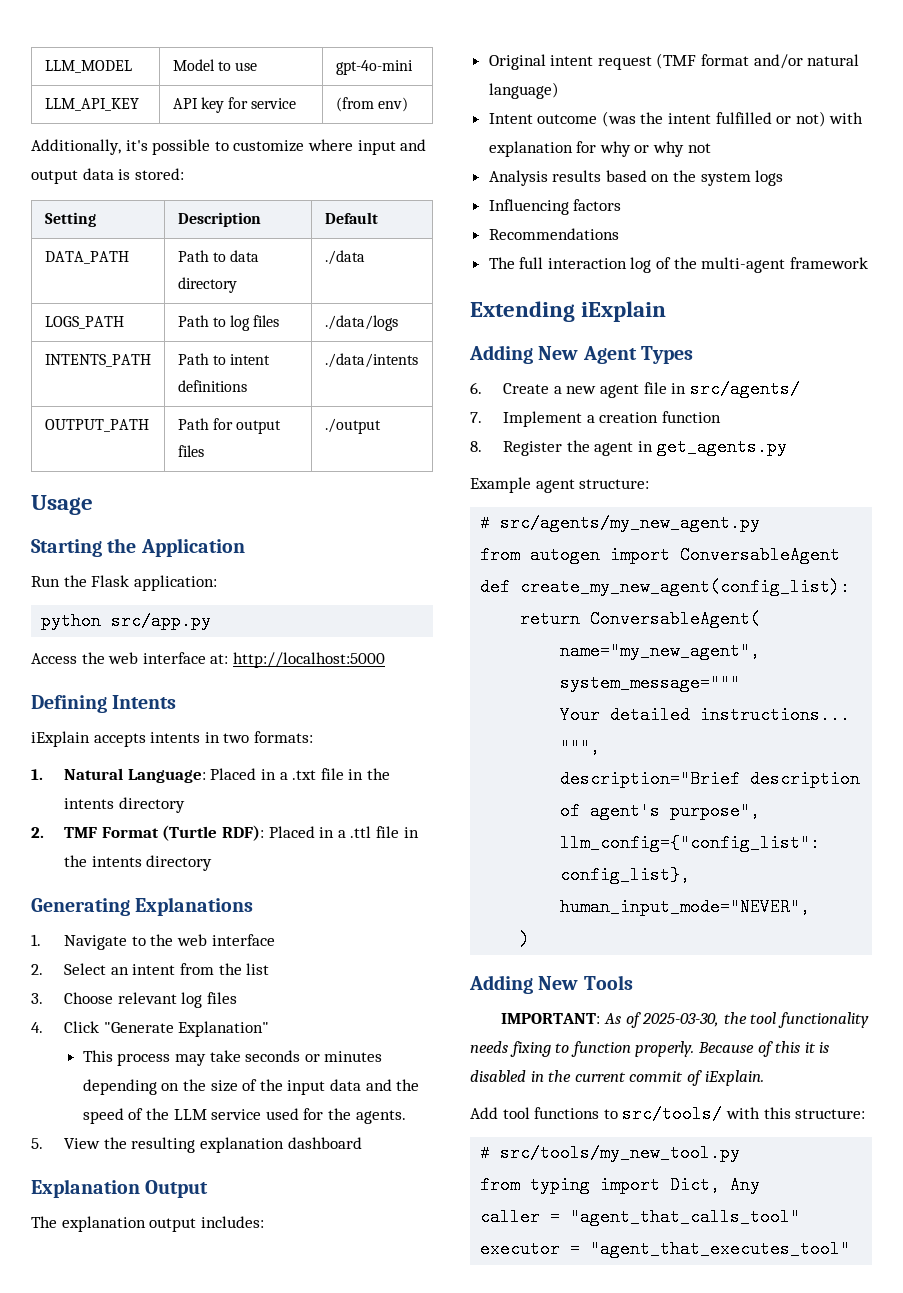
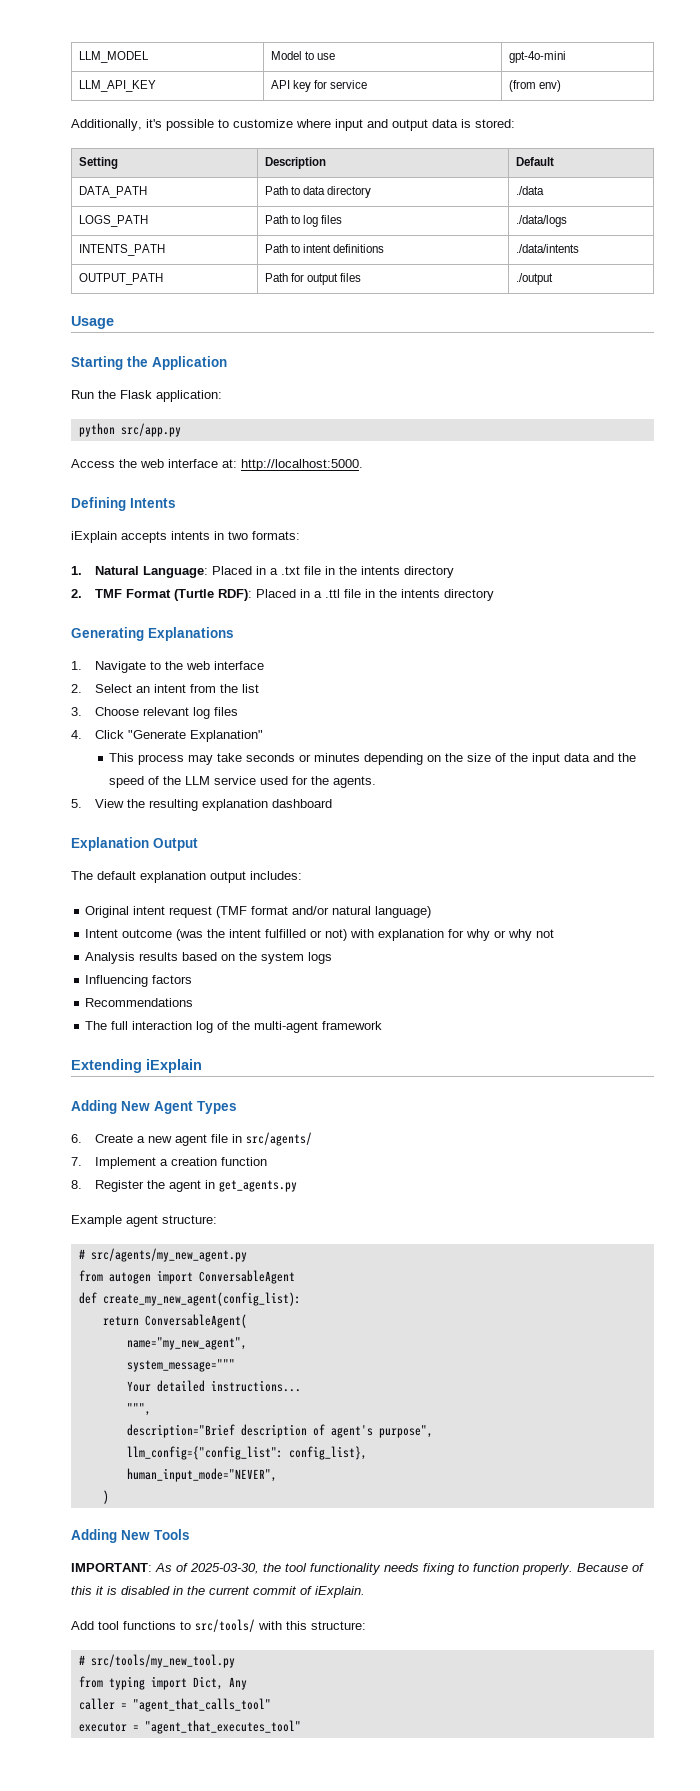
[232,652,385,668] http://localhost:5000 -> [241,459,363,471] http://localhost:5000.
(57, 1222) none -> [97,871,136,880] default

